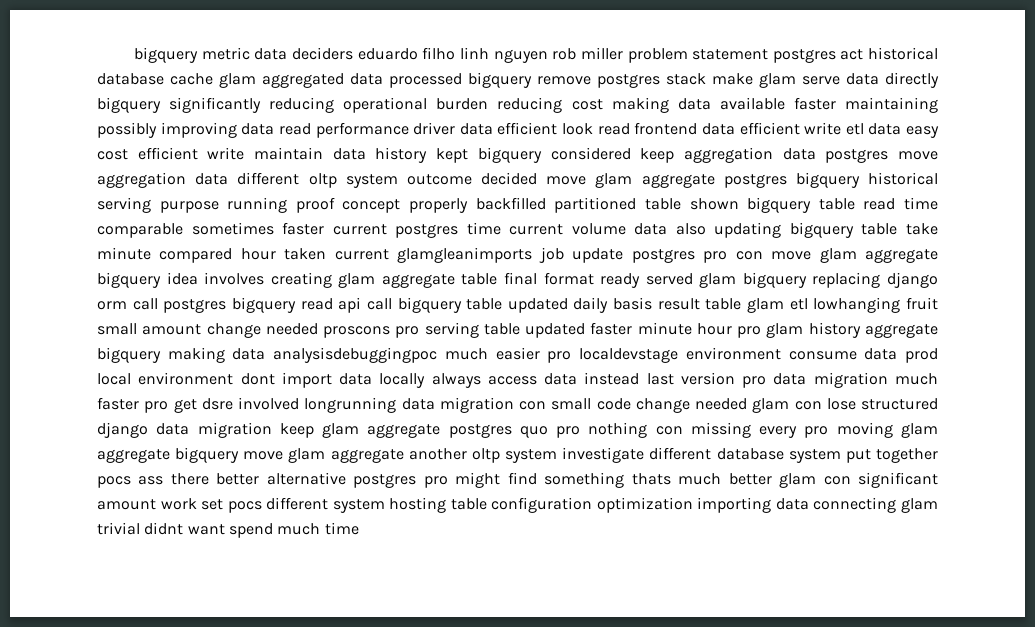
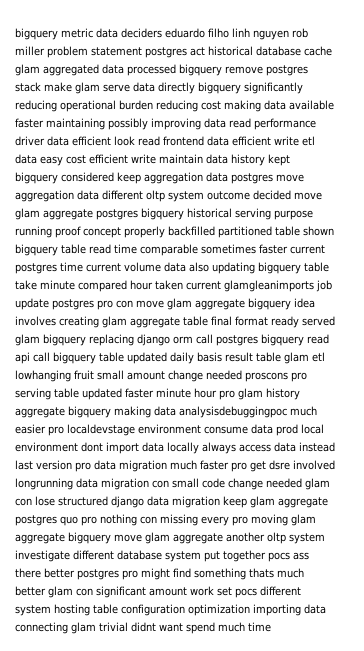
[266,472,346,485] alternative -> (75, 573) none

